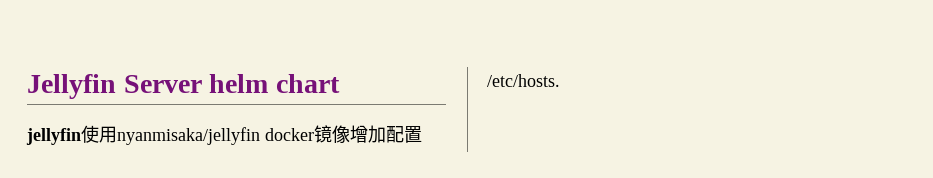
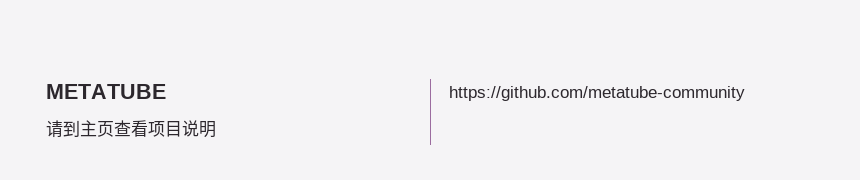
[27,74,340,99] [26,125,422,145] [487,74,560,87] Jellyfin Server helm chart // jellyfin使用nyanmisaka/jellyfin docker镜像增加配置/etc/hosts. -> [46,84,166,99] [46,120,216,138] [449,86,745,101] METATUBE // 请到主页查看项目说明https://github.com/metatube-community

